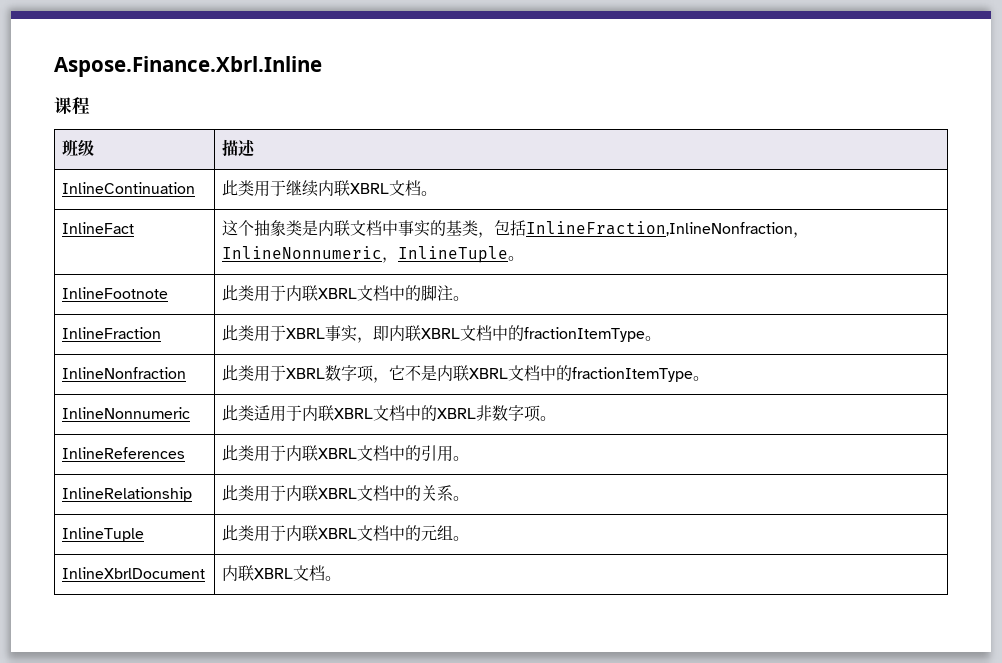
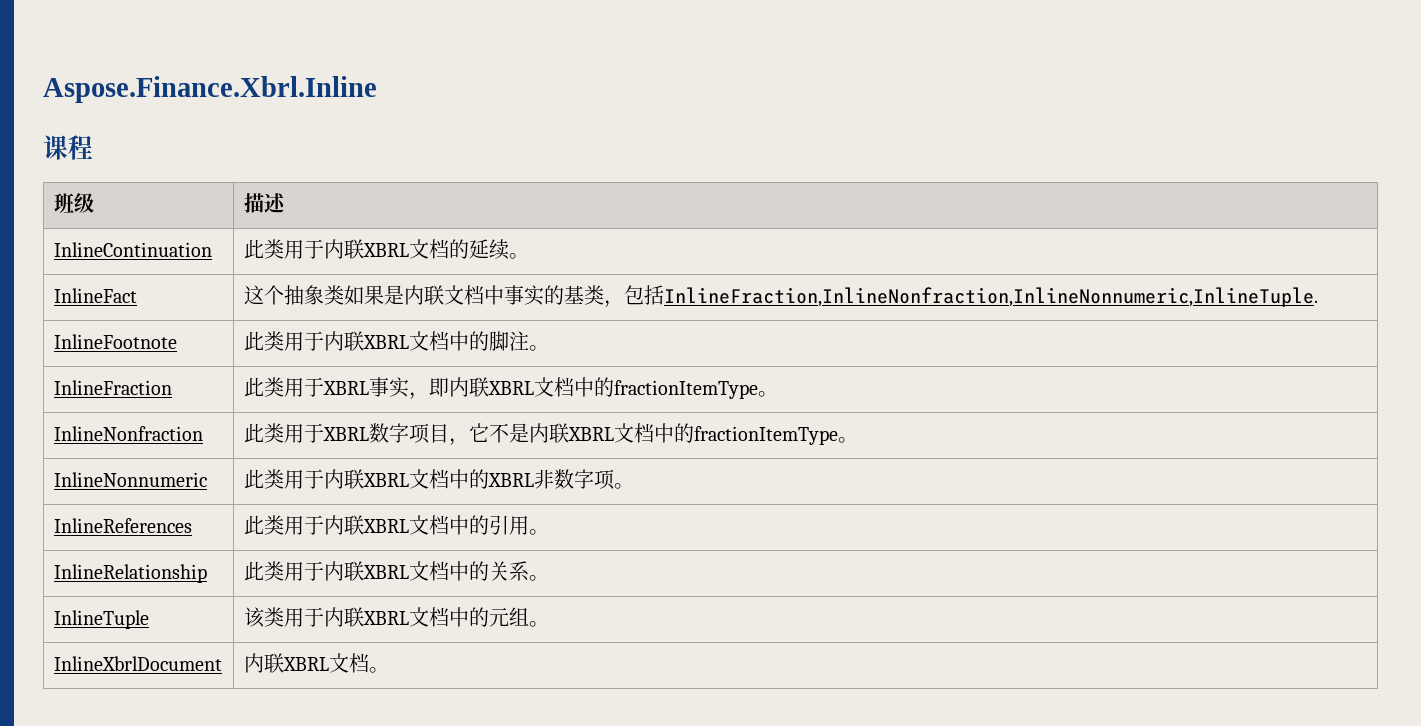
[286,180,422,197] 继续内联XBRL文档 -> [323,239,509,260] 内联XBRL文档的延续
(303, 228) none -> [343,285,384,305] 如果
[526,221,810,238] [222,246,525,263] InlineFraction,InlineNonfraction，InlineNonnumeric，InlineTuple。 -> [663,287,1318,307] InlineFraction,InlineNonfraction,InlineNonnumeric,InlineTuple.
(375, 373) none -> [428,424,449,443] 目
[254,405,271,421] 适 -> (284, 479) none
[222,525,239,541] 此 -> [243,607,265,628] 该

